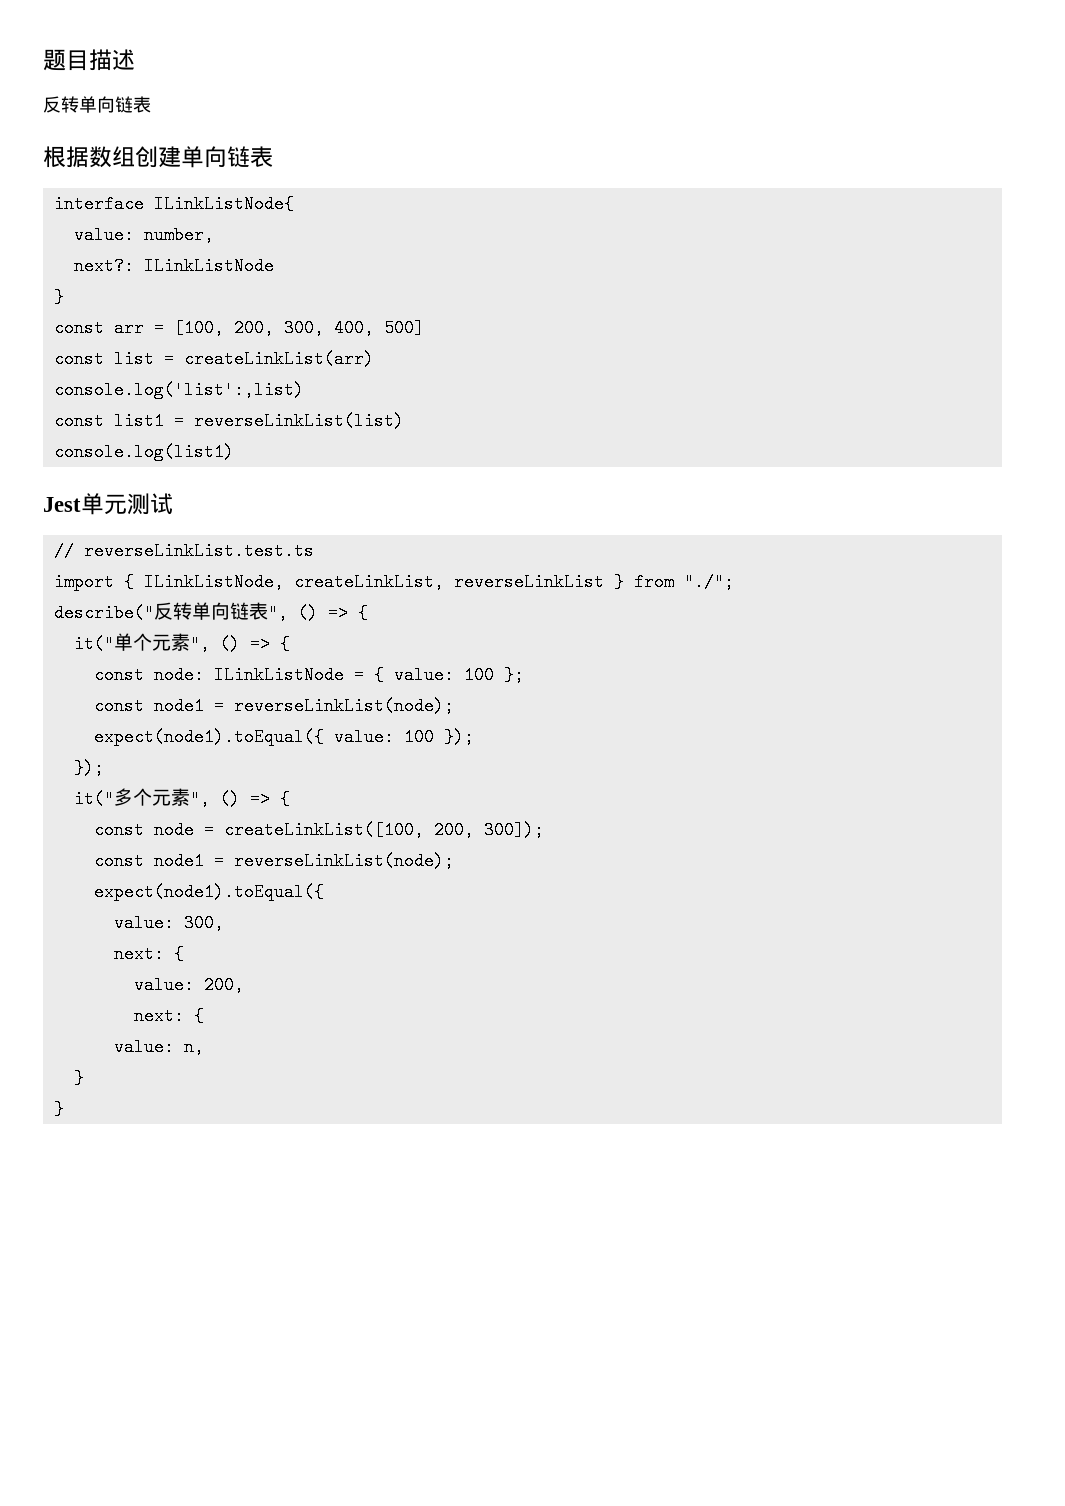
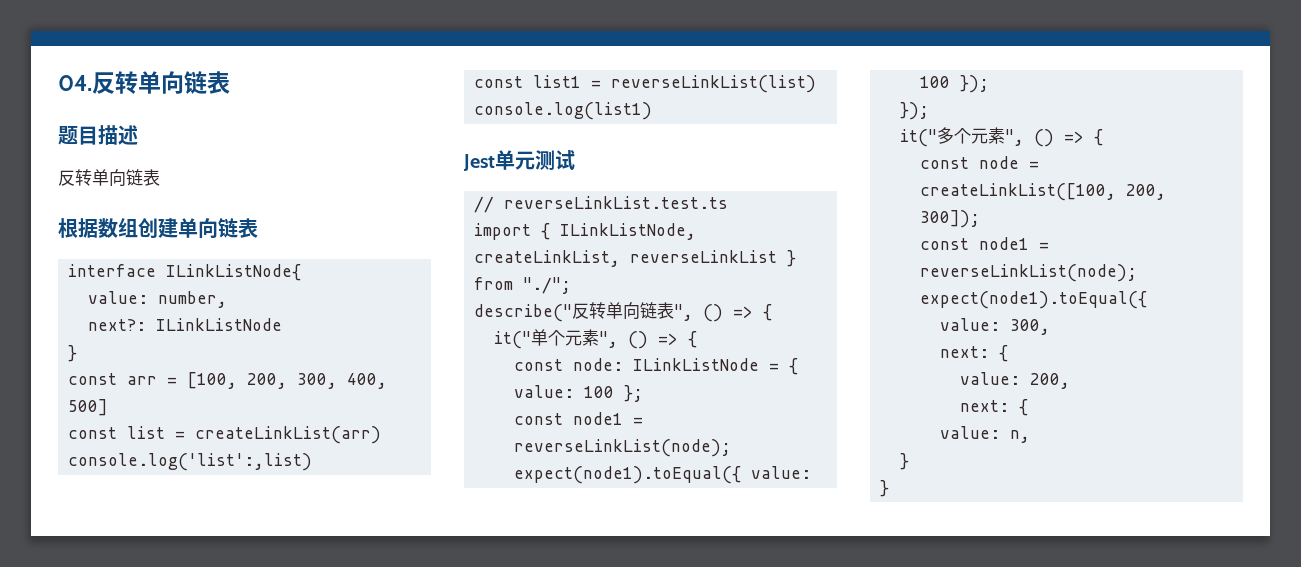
(43, 60) none -> [58,71,230,94] 04.反转单向链表 //

